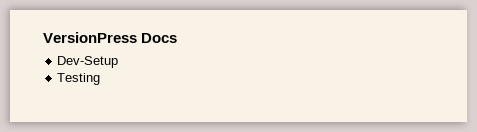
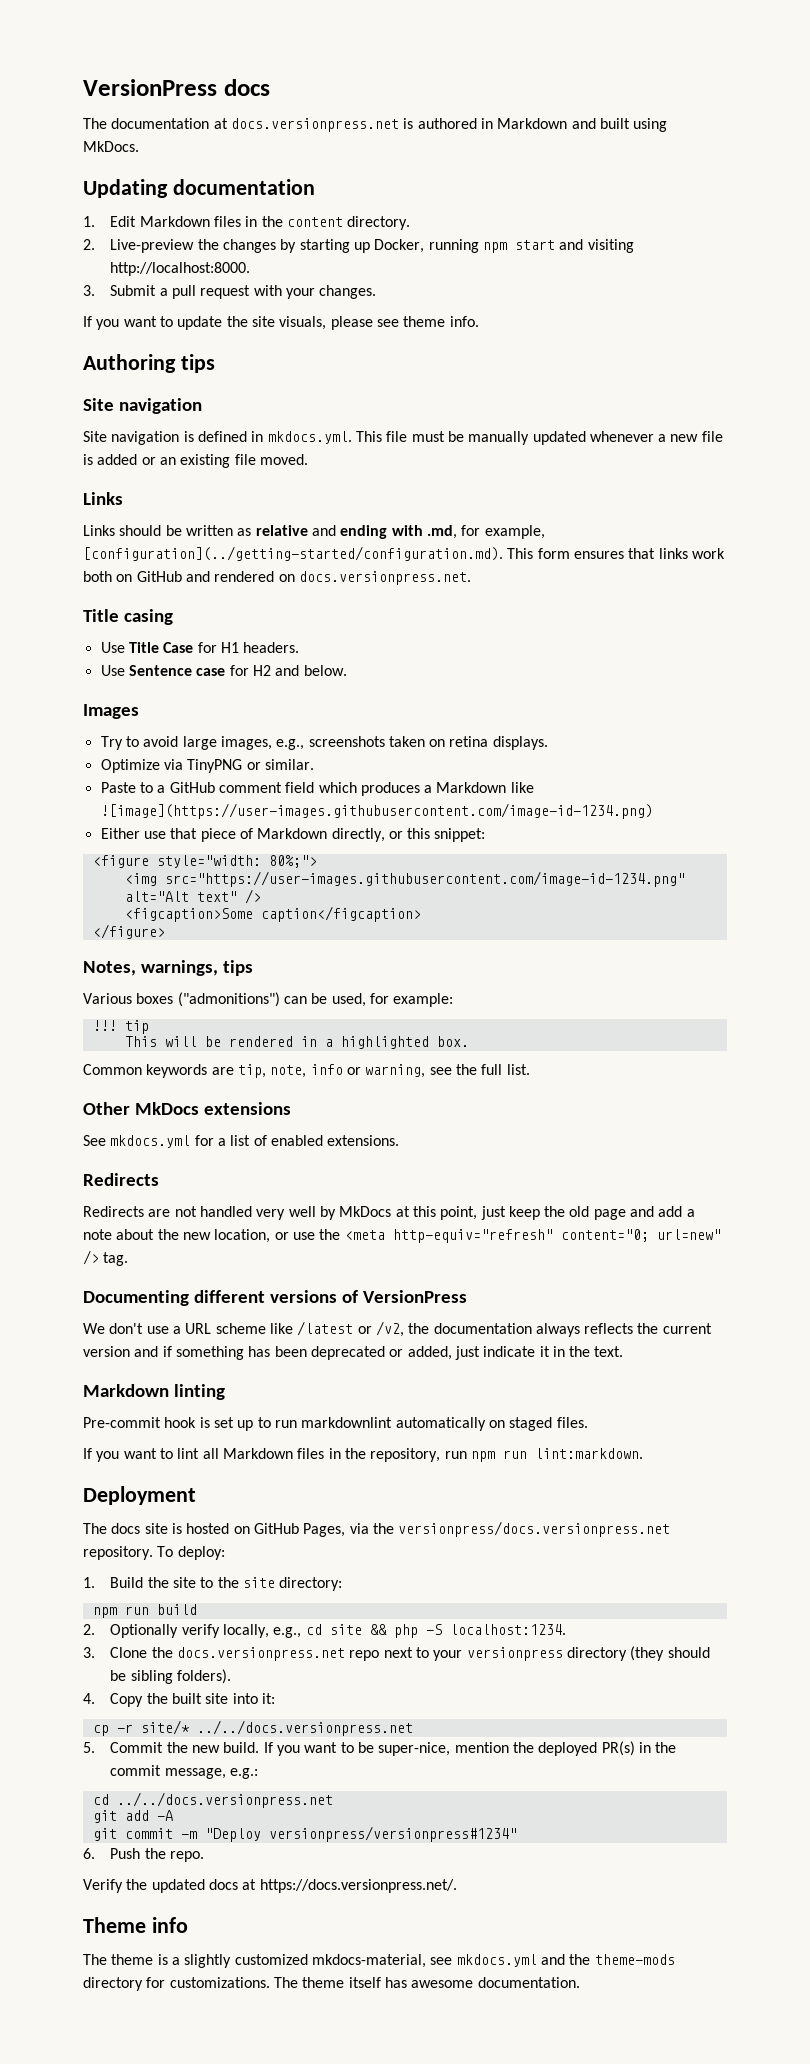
[43,32,178,43] [57,56,119,68] [57,73,101,85] VersionPress Docs // Dev-Setup // Testing -> [83,79,270,96] [83,118,668,132] [83,141,139,152] [83,179,315,198] [83,216,411,230] [83,239,634,253] [110,262,251,276] [83,285,377,299] [83,316,479,330] [83,354,215,373] [83,398,202,414] [83,431,723,445] [83,454,308,468] [83,492,123,505] [83,525,545,539] [83,546,725,561] [83,571,471,585] [83,609,173,625] [100,642,300,653] [100,665,347,676] [83,704,139,719] [100,736,548,750] [100,759,314,773] [100,782,534,796] [100,803,653,819] [100,828,486,842] [92,855,317,868] [124,871,685,887] [124,889,261,904] [124,906,421,922] [92,924,165,939] [83,960,253,976] [83,992,454,1007] [92,1020,149,1034] [124,1036,469,1049] [83,1064,530,1078] [83,1102,291,1115] [83,1135,400,1148] [83,1173,159,1186] [83,1206,695,1220] [83,1229,721,1243] [83,1250,129,1266] [83,1290,467,1306] [83,1321,712,1337] [83,1346,624,1360] [83,1384,225,1400] [83,1417,588,1431] [83,1448,643,1462] [83,1486,196,1505] [83,1521,671,1537] [83,1546,225,1560] [83,1577,343,1591] [92,1604,197,1618] [83,1624,566,1638] [83,1646,710,1661] [110,1669,232,1684] [83,1693,276,1707] [92,1720,413,1736] [83,1741,677,1756] [110,1765,259,1779] [92,1792,333,1808] [92,1810,173,1823] [92,1826,517,1842] [83,1848,205,1862] [83,1879,457,1893] [83,1917,188,1933] [83,1954,675,1968] [83,1977,580,1991] VersionPress docs // The documentation at docs.versionpress.net is authored in Markdown and built using MkDocs. // Updating documentation // 1. Edit Markdown files in the content directory. // 2. Live-preview the changes by starting up Docker, running npm start and visiting http://localhost:8000. // 3. Submit a pull request with your changes. // If you want to update the site visuals, please see theme info. // Authoring tips // Site navigation // Site navigation is defined in mkdocs.yml. This file must be manually updated whenever a new file is added or an existing file moved. // Links // Links should be written as relative and ending with .md, for example, [configuration](../getting-started/configuration.md). This form ensures that links work both on GitHub and rendered on docs.versionpress.net. // Title casing // Use Title Case for H1 headers. // Use Sentence case for H2 and below. // Images // Try to avoid large images, e.g., screenshots taken on retina displays. // Optimize via TinyPNG or similar. // Paste to a GitHub comment field which produces a Markdown like ![image](https://user-images.githubusercontent.com/image-id-1234.png) // Either use that piece of Markdown directly, or this snippet: // <figure style="width: 80%;"> // <img src="https://user-images.githubusercontent.com/image-id-1234.png" alt="Alt text" /> // <figcaption>Some caption</figcaption> // </figure> // Notes, warnings, tips // Various boxes ("admonitions") can be used, for example: // !!! tip // This will be rendered in a highlighted box. // Common keywords are tip, note, info or warning, see the full list. // Other MkDocs extensions // See mkdocs.yml for a list of enabled extensions. // Redirects // Redirects are not handled very well by MkDocs at this point, just keep the old page and add a note about the new location, or use the <meta http-equiv="refresh" content="0; url=new" /> tag. // Documenting different versions of VersionPress // We don't use a URL scheme like /latest or /v2, the documentation always reflects the current version and if something has been deprecated or added, just indicate it in the text. // Markdown linting // Pre-commit hook is set up to run markdownlint automatically on staged files. // If you want to lint all Markdown files in the repository, run npm run lint:markdown. // Deployment // The docs site is hosted on GitHub Pages, via the versionpress/docs.versionpress.net repository. To deploy: // 1. Build the site to the site directory: // npm run build // 2. Optionally verify locally, e.g., cd site && php -S localhost:1234. // 3. Clone the docs.versionpress.net repo next to your versionpress directory (they should be sibling folders). // 4. Copy the built site into it: // cp -r site/* ../../docs.versionpress.net // 5. Commit the new build. If you want to be super-nice, mention the deployed PR(s) in the commit message, e.g.: // cd ../../docs.versionpress.net // git add -A // git commit -m "Deploy versionpress/versionpress#1234" // 6. Push the repo. // Verify the updated docs at https://docs.versionpress.net/. // Theme info // The theme is a slightly customized mkdocs-material, see mkdocs.yml and the theme-mods directory for customizations. The theme itself has awesome documentation.

